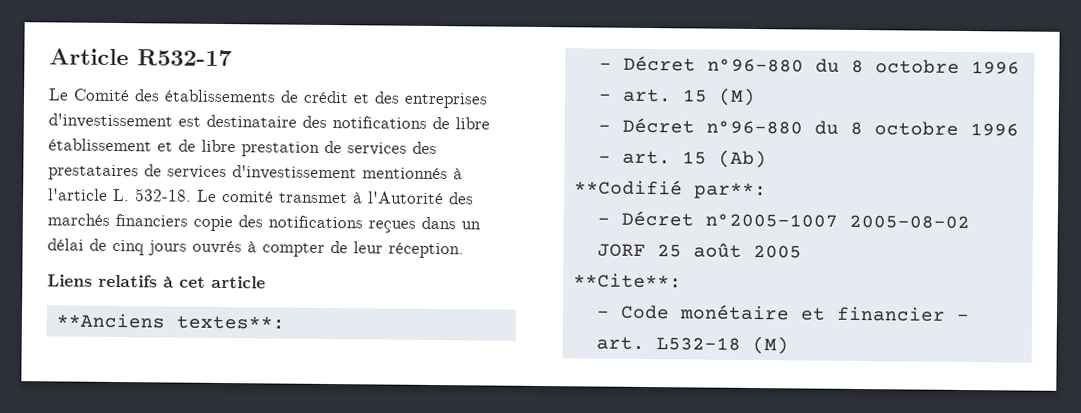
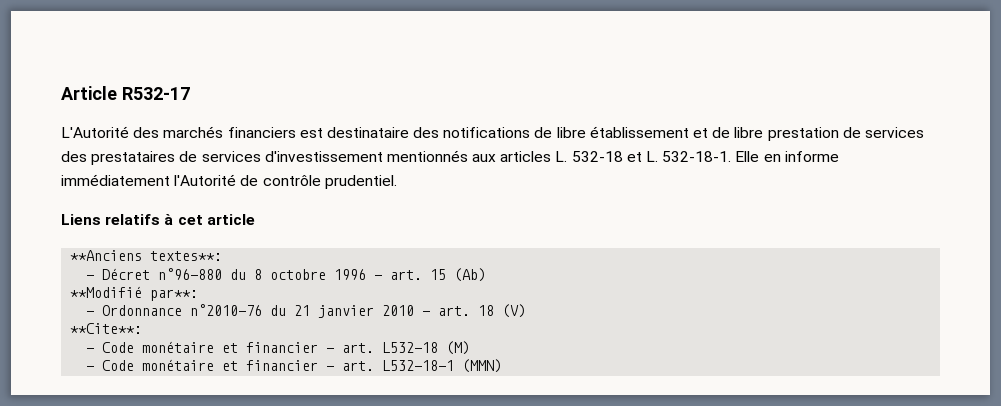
[48,88,488,109] [48,113,173,129] Le Comité des établissements de crédit et des entreprises d'investissement -> [61,126,296,138] L'Autorité des marchés financiers
[453,168,463,180] [48,188,474,205] [47,213,481,233] [47,238,464,259] à l'article L. 532-18. Le comité transmet à l'Autorité des marchés financiers copie des notifications reçues dans un délai de cinq jours ouvrés à compter de leur réception. -> [472,151,839,162] [61,174,397,189] aux articles L. 532-18 et L. 532-18-1. Elle en informe immédiatement l'Autorité de contrôle prudentiel.
[598,55,1020,75] [598,87,756,107] // - Décret n°96-880 du 8 octobre 1996 - art. 15 (M) -> (223, 256) none
[573,179,683,196] **Codifié -> [70,286,143,298] **Modifié
[620,210,970,230] [596,242,802,259] Décret n°2005-1007 2005-08-02 JORF 25 août 2005 -> [102,304,527,318] Ordonnance n°2010-76 du 21 janvier 2010 - art. 18 (V)
(789, 345) none -> [86,359,503,373] // - Code monétaire et financier - art. L532-18-1 (MMN)

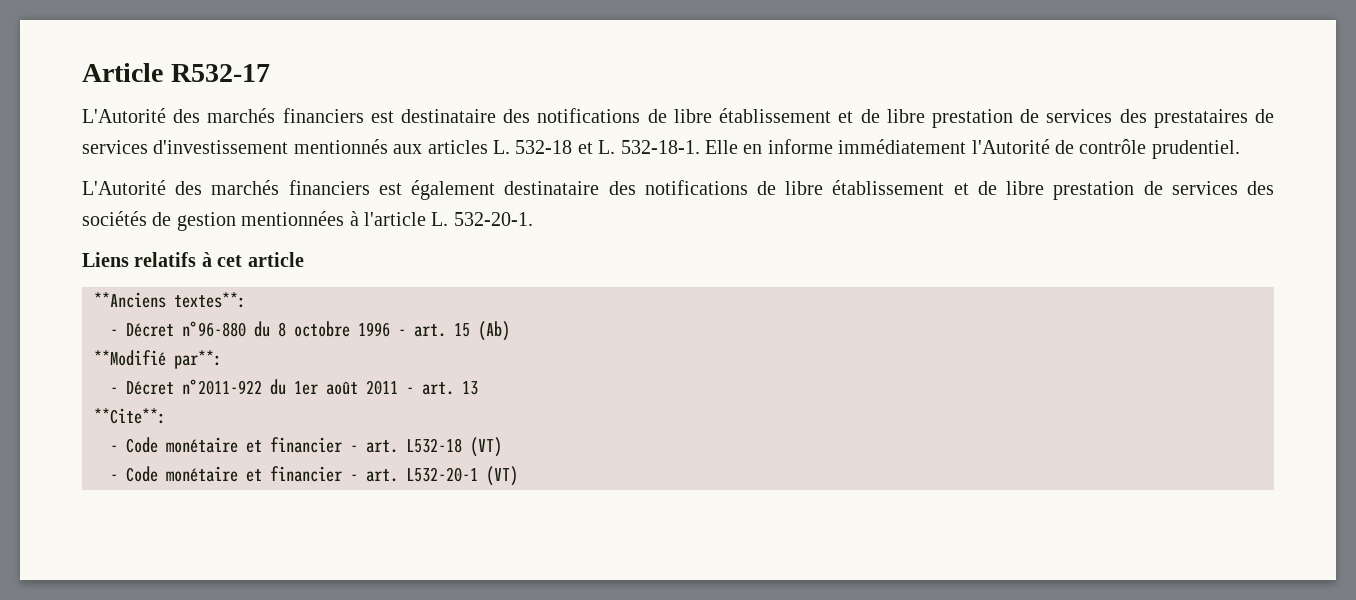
(397, 182) none -> [82,180,1274,200] [82,211,533,231] // L'Autorité des marchés financiers est également destinataire des notifications de libre établissement et de libre prestation de services des sociétés de gestion mentionnées à l'article L. 532-20-1.
[102,304,527,318] Ordonnance n°2010-76 du 21 janvier 2010 - art. 18 (V) -> [126,379,478,395] Décret n°2011-922 du 1er août 2011 - art. 13
[446,341,471,355] [86,359,503,373] (M) // - Code monétaire et financier - art. L532-18-1 (MMN) -> [470,437,502,457] [110,466,518,486] (VT) // - Code monétaire et financier - art. L532-20-1 (VT)

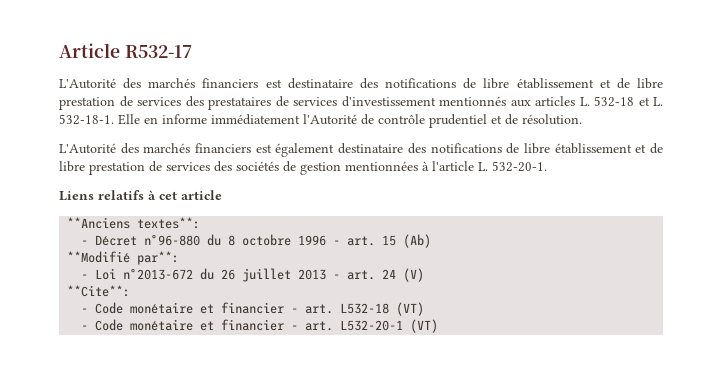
[1151,140,1240,159] prudentiel. -> [429,114,582,128] prudentiel et de résolution.
[126,379,478,395] Décret n°2011-922 du 1er août 2011 - art. 13 -> [95,268,425,282] Loi n°2013-672 du 26 juillet 2013 - art. 24 (V)

